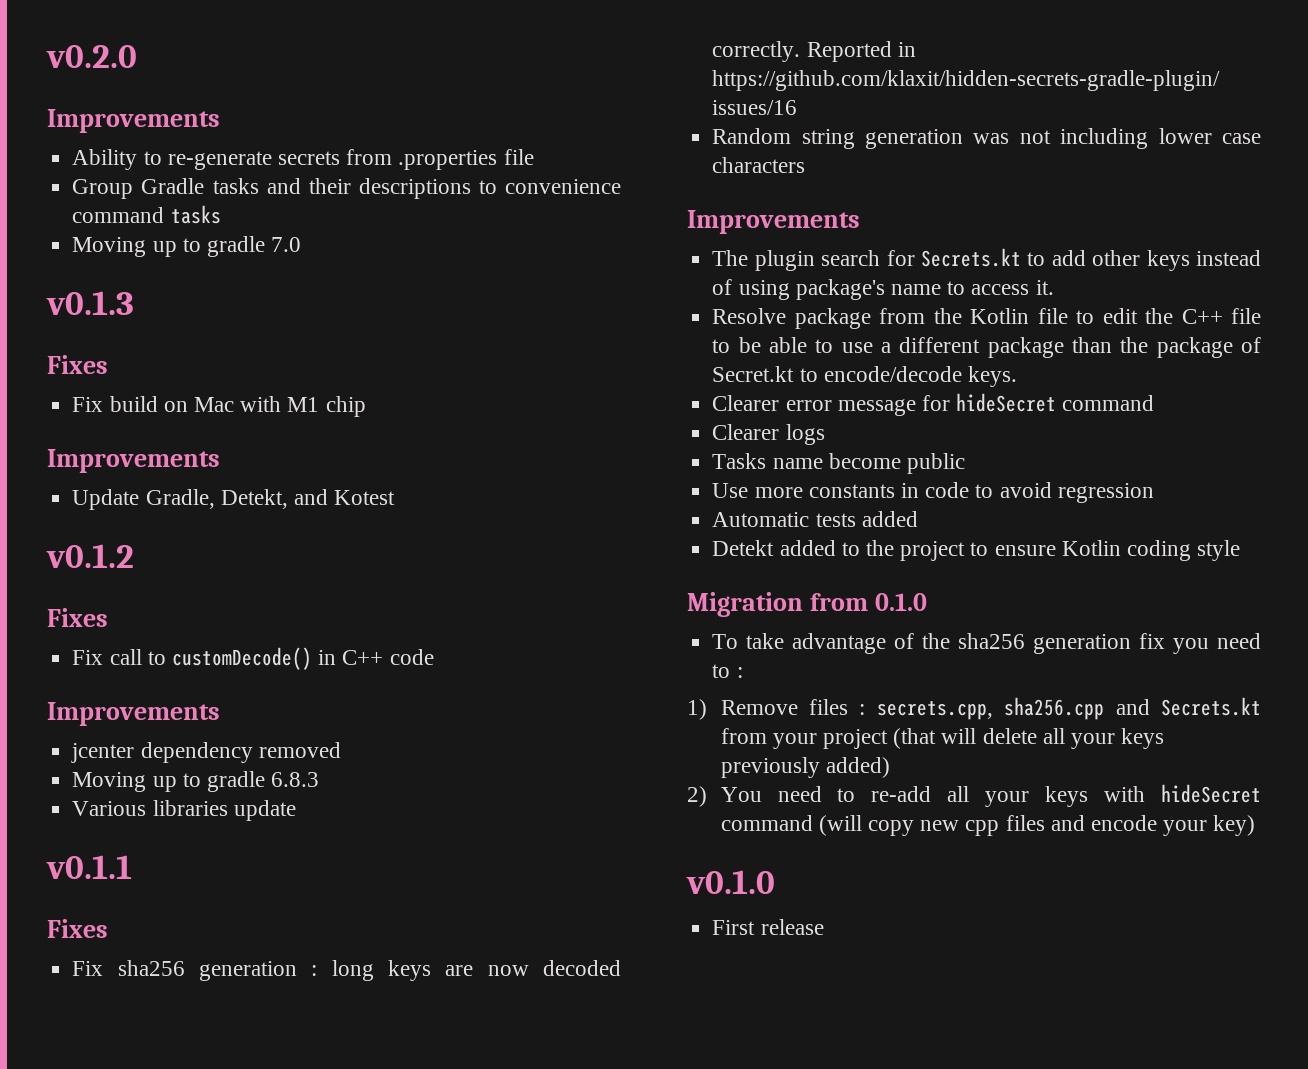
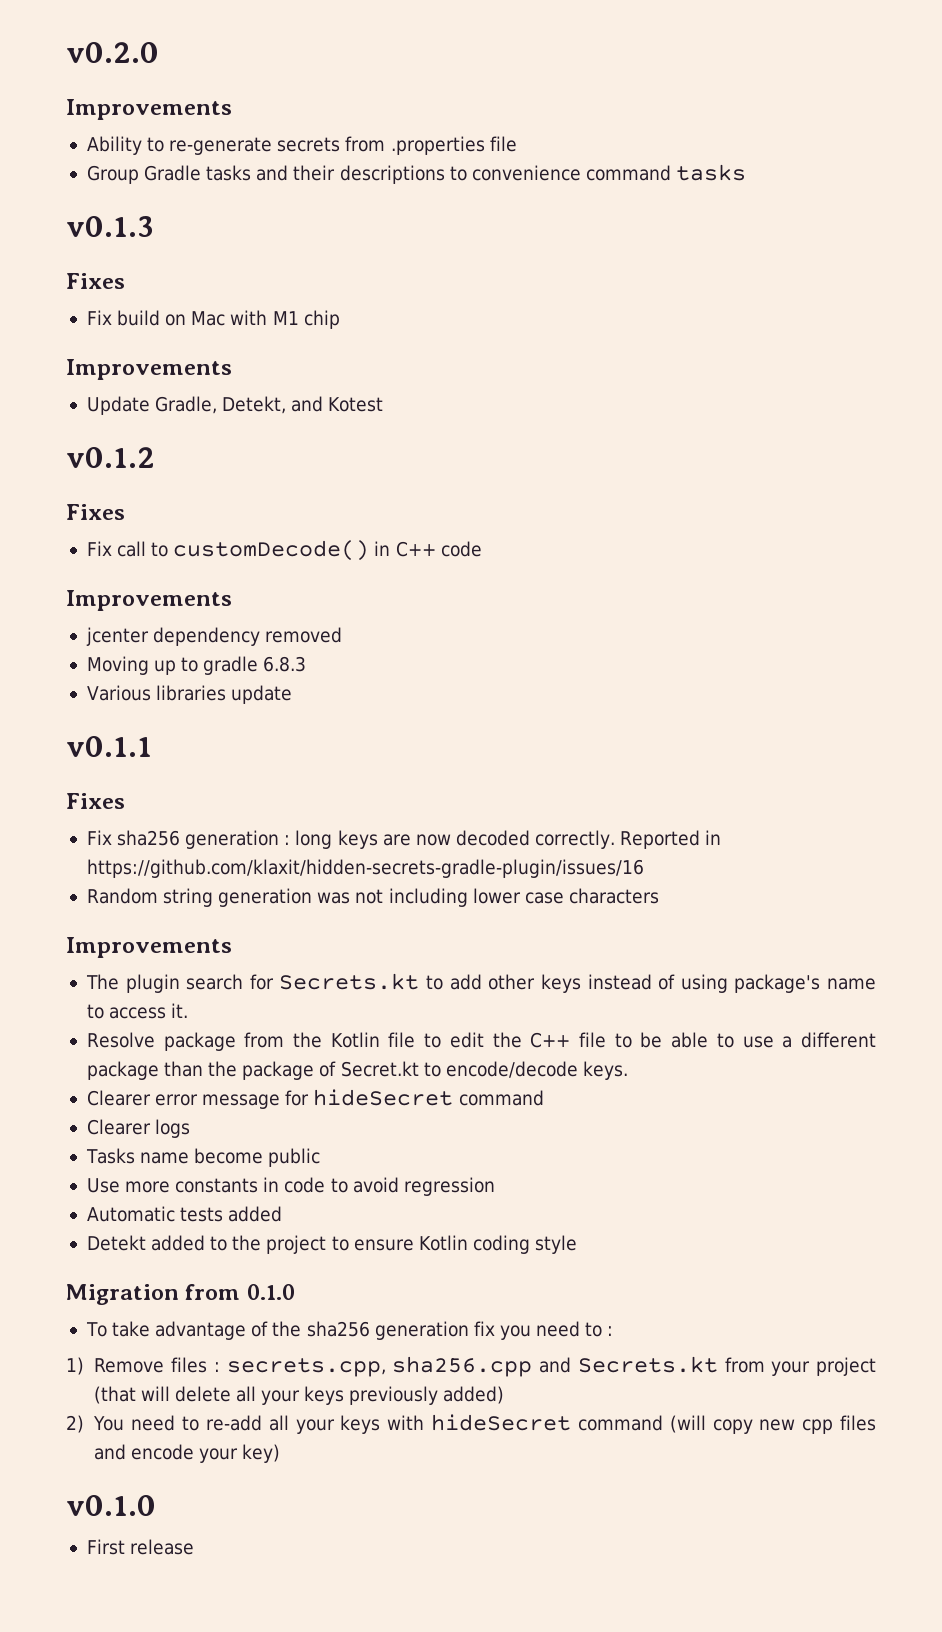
[72,236,302,257] // Moving up to gradle 7.0 -> (747, 172) none

